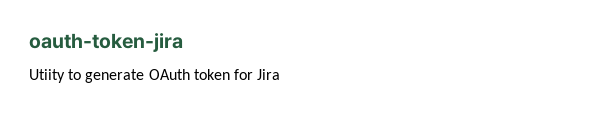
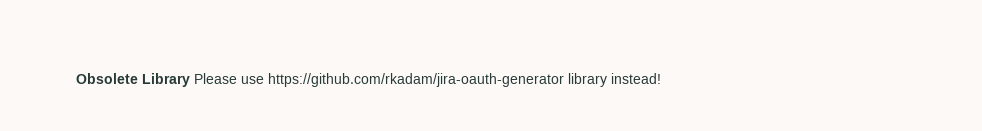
[29,33,183,52] [29,69,281,83] oauth-token-jira // Utiity to generate OAuth token for Jira -> [76,73,661,87] Obsolete Library Please use https://github.com/rkadam/jira-oauth-generator library instead!

